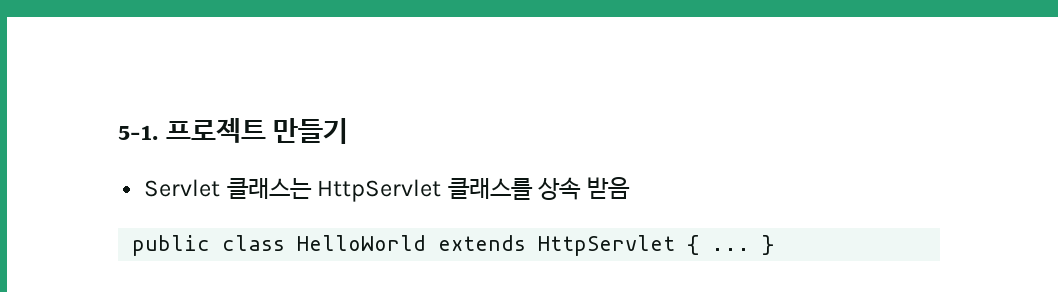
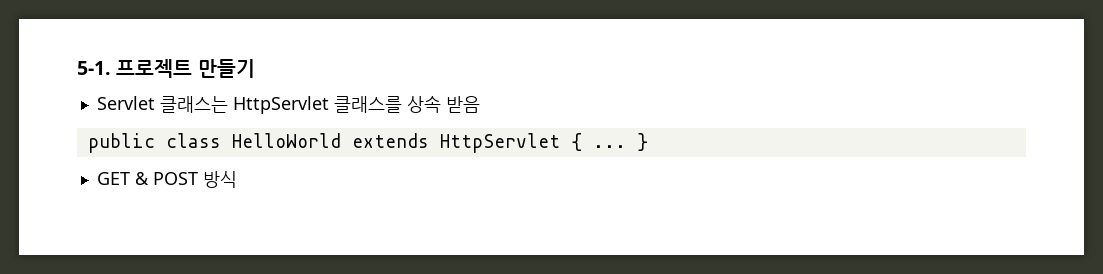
(775, 245) none -> [96,171,237,188] // GET & POST 방식

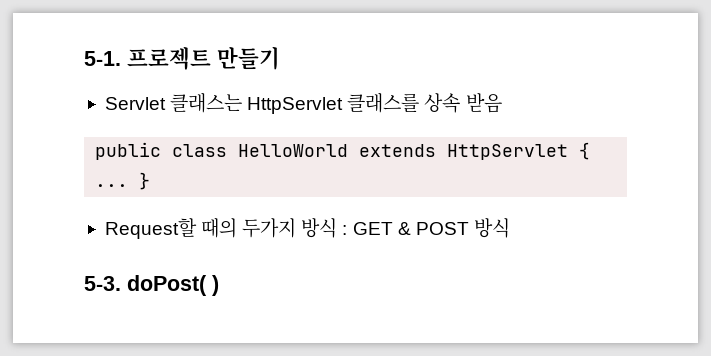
(648, 142) none -> [104,218,348,239] Request할 때의 두가지 방식 :
(237, 179) none -> [84,275,219,296] // 5-3. doPost( )

